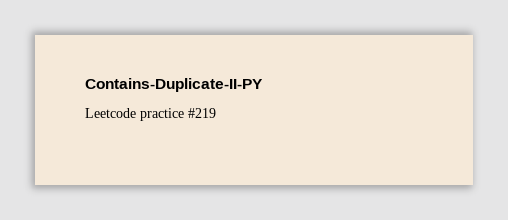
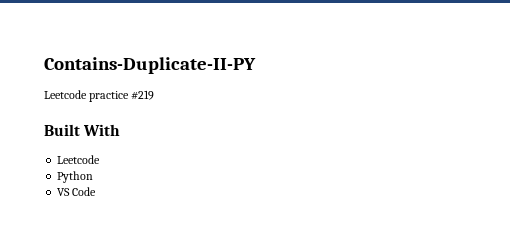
(216, 113) none -> [44,124,121,136] [57,155,101,164] [57,171,94,183] [57,187,97,196] // Built With // Leetcode // Python // VS Code

